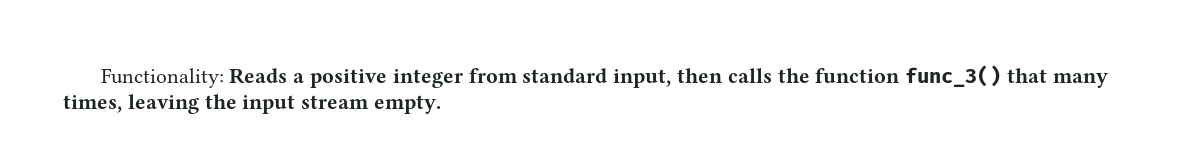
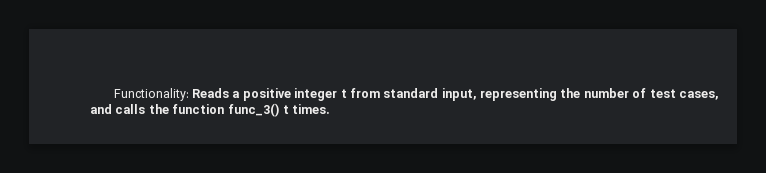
(463, 78) none -> [340,89,347,98] t
[677,65,1108,88] [63,94,442,114] then calls the function func_3() that many times, leaving the input stream empty. -> [480,88,719,101] [90,103,331,117] representing the number of test cases, and calls the function func_3() t times.

